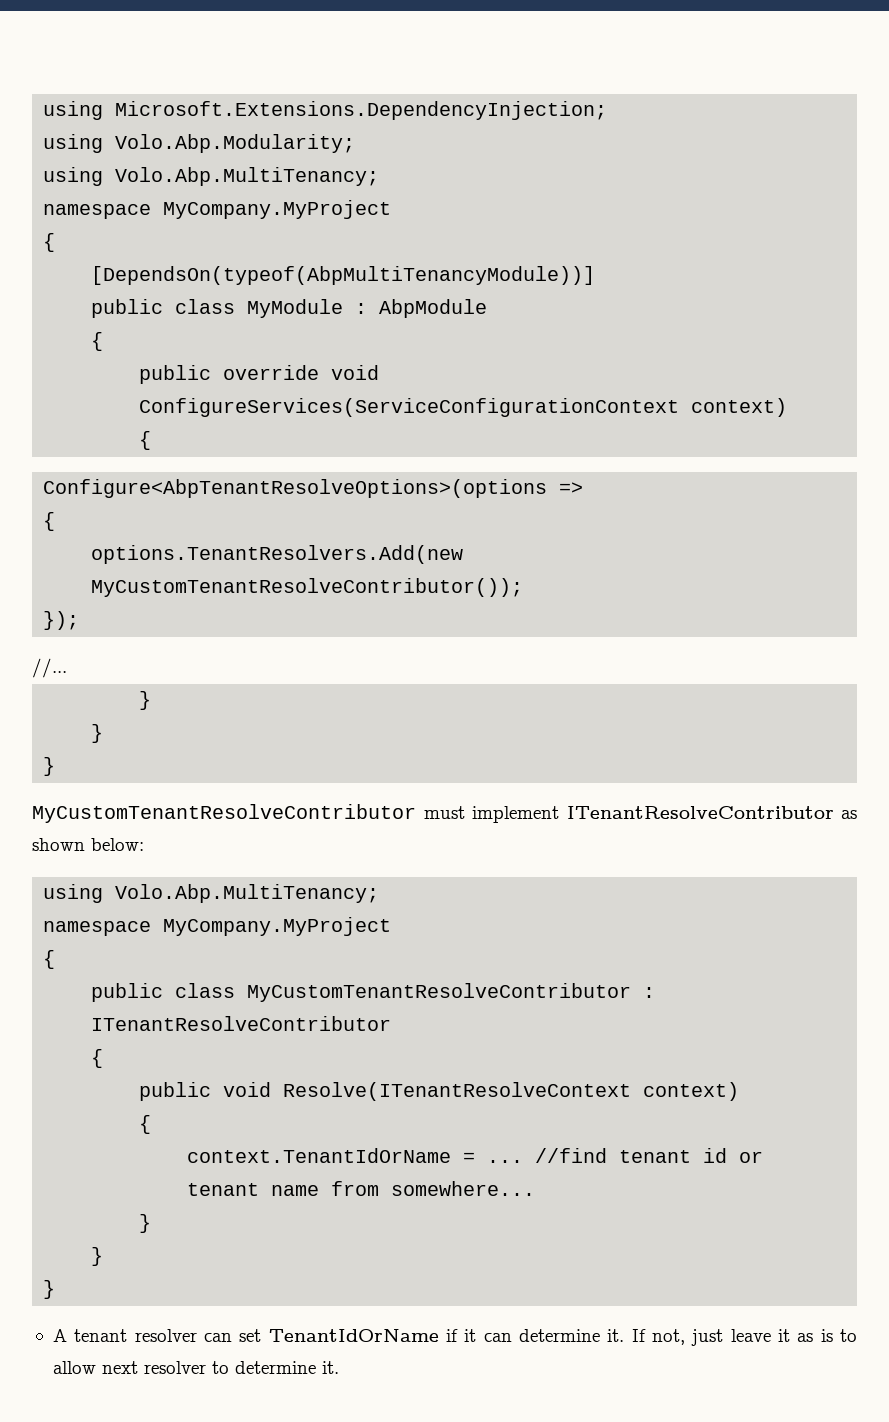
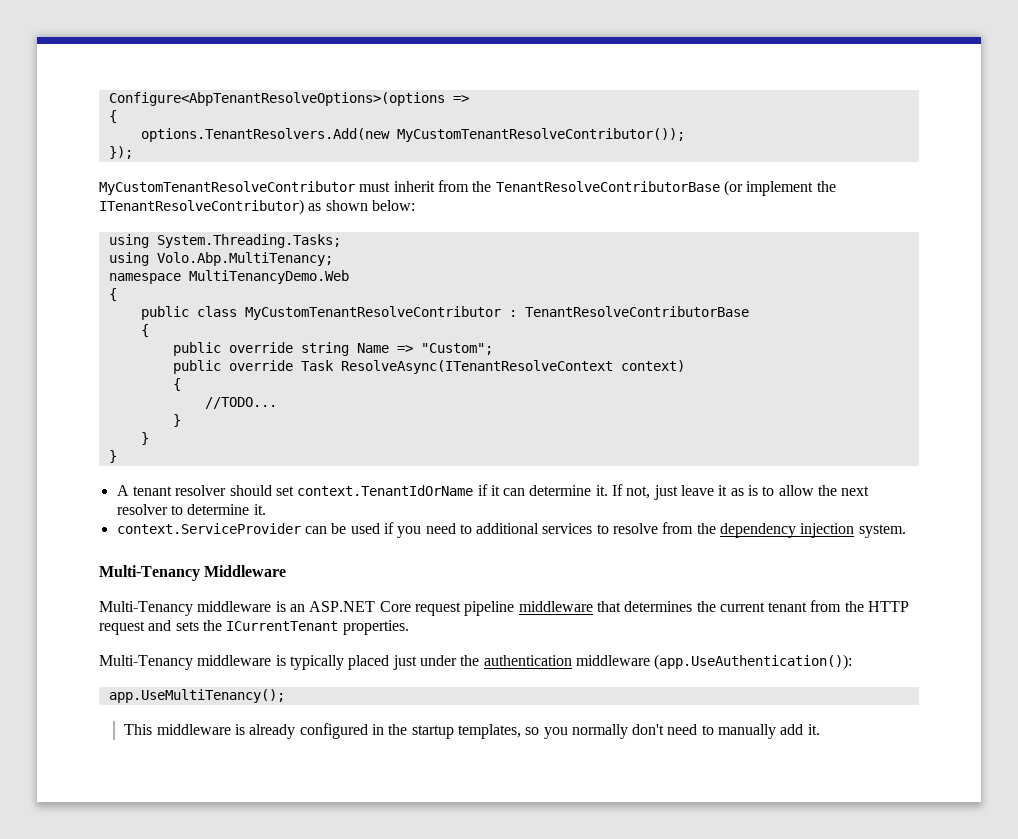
[43,101,608,120] [43,134,356,153] [43,167,380,186] [43,200,392,219] [43,233,56,252] [91,266,596,285] [91,299,488,318] [91,332,104,351] [139,365,380,384] [139,398,788,417] [139,431,152,450] using Microsoft.Extensions.DependencyInjection; // using Volo.Abp.Modularity; // using Volo.Abp.MultiTenancy; // namespace MyCompany.MyProject // { // [DependsOn(typeof(AbpMultiTenancyModule))] // public class MyModule : AbpModule // { // public override void ConfigureServices(ServiceConfigurationContext context) // { // -> (108, 99) none
[32,658,67,678] [139,691,152,710] [91,724,104,743] [43,757,56,776] [32,804,834,823] //... // } // } // } // MyCustomTenantResolveContributor must implement ITenantResolveContributor -> [99,180,836,196] [99,199,304,215] MyCustomTenantResolveContributor must inherit from the TenantResolveContributorBase (or implement the ITenantResolveContributor)
[43,884,380,903] [43,917,392,936] // using Volo.Abp.MultiTenancy; // namespace MyCompany.MyProject -> [108,234,341,248] [108,252,333,266] [108,270,349,284] // using System.Threading.Tasks; // using Volo.Abp.MultiTenancy; // namespace MultiTenancyDemo.Web
[91,1016,392,1031] [91,1049,104,1068] [139,1082,740,1101] [139,1115,152,1134] [187,1148,764,1163] [187,1181,536,1196] ITenantResolveContributor // { // public void Resolve(ITenantResolveContext context) // { // context.TenantIdOrName = ... //find tenant id or tenant name from somewhere... -> [524,306,749,317] [140,324,149,337] [172,342,493,356] [172,360,685,374] [172,378,181,391] [204,397,277,409] TenantResolveContributorBase // { // public override string Name => "Custom"; // public override Task ResolveAsync(ITenantResolveContext context) // { // //TODO...
[203,1329,439,1342] can set TenantIdOrName -> [229,485,474,496] should set context.TenantIdOrName
(96, 1367) none -> [818,485,838,496] the
(339, 1367) none -> [116,522,906,538] [99,565,287,581] [99,600,910,616] [99,620,409,635] [99,654,853,670] [108,689,285,703] [124,723,820,739] // context.ServiceProvider can be used if you need to additional services to resolve from the dependency injection system. // Multi-Tenancy Middleware // Multi-Tenancy middleware is an ASP.NET Core request pipeline middleware that determines the current tenant from the HTTP request and sets the ICurrentTenant properties. // Multi-Tenancy middleware is typically placed just under the authentication middleware (app.UseAuthentication()): // app.UseMultiTenancy(); // This middleware is already configured in the startup templates, so you normally don't need to manually add it.

